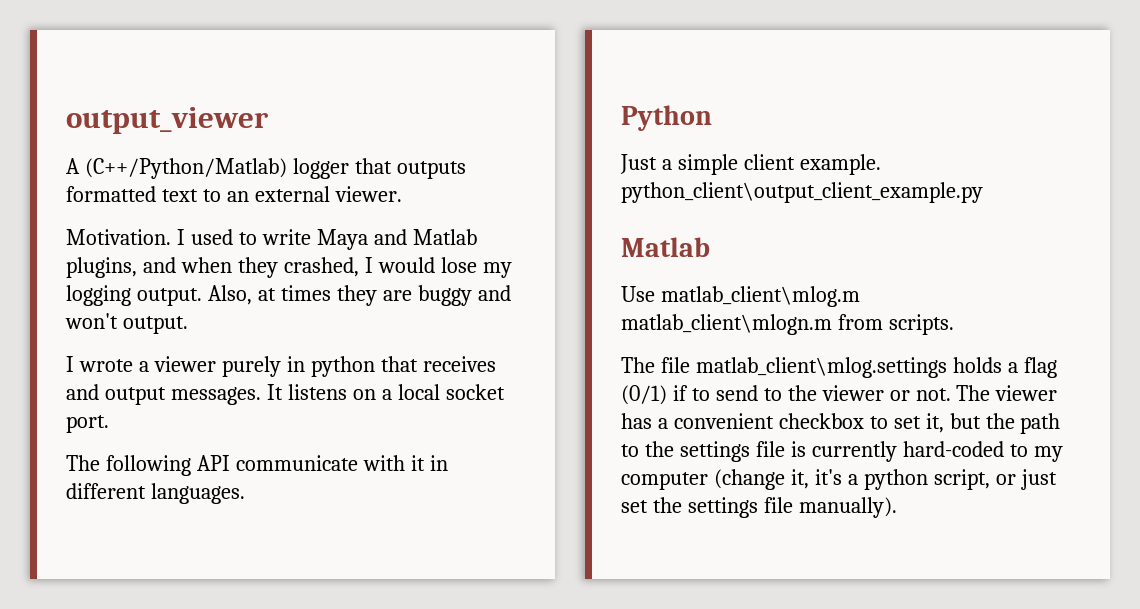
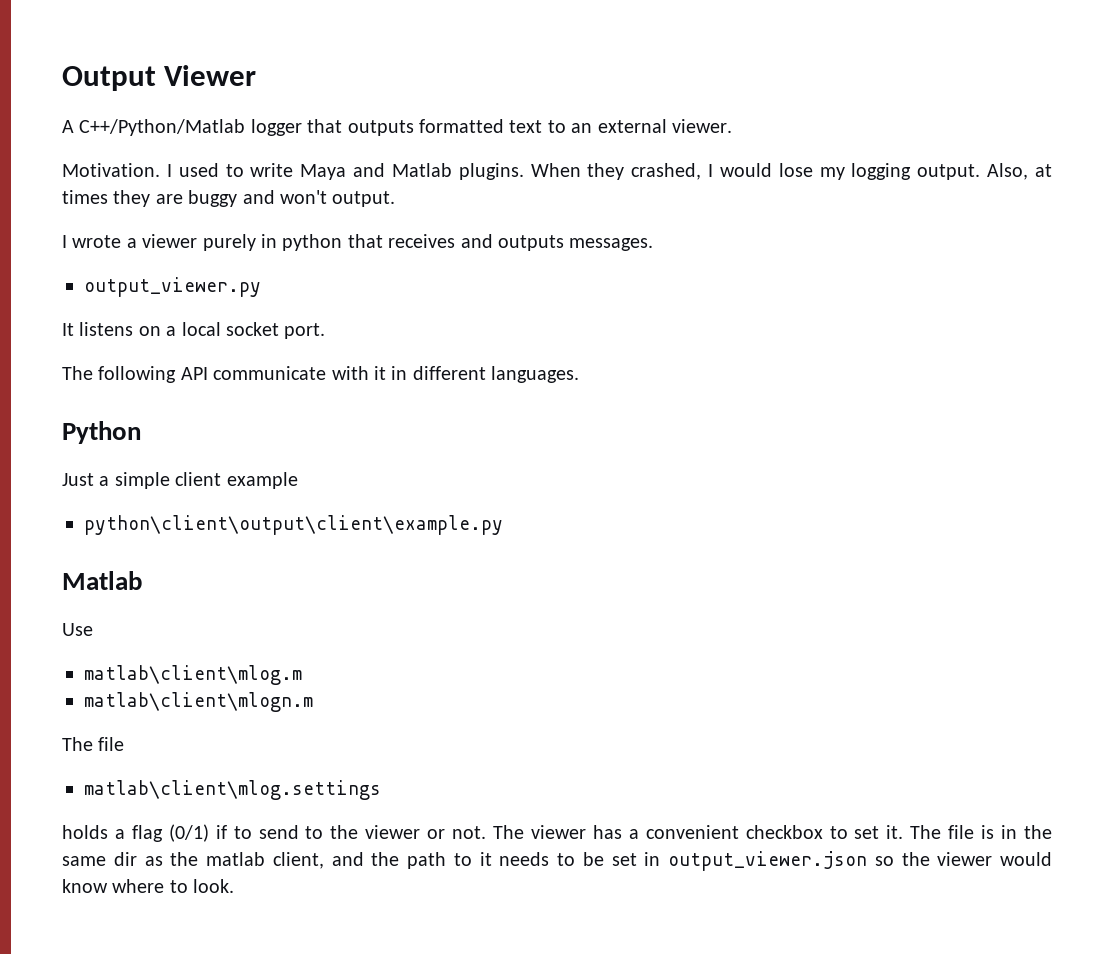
[66,107,269,134] output_viewer -> [62,65,257,91] Output Viewer
[84,158,287,179] (C++/Python/Matlab) -> [79,119,246,136] C++/Python/Matlab
[66,257,232,278] plugins, and when -> [458,163,581,180] plugins. When
[104,387,166,405] output -> [497,235,564,251] outputs
(261, 396) none -> [84,277,261,297] // output_viewer.py //
[799,154,881,175] [621,182,983,203] example. python_client\output_client_example.py -> [226,472,298,489] [84,515,503,535] example // python\client\output\client\example.py
[660,286,860,307] [621,314,954,335] [621,357,947,378] matlab_client\mlog.m matlab_client\mlogn.m from scripts. // The file matlab_client\mlog.settings -> [84,665,302,685] [84,692,313,712] [62,737,125,751] [84,780,381,800] // matlab\client\mlog.m // matlab\client\mlogn.m // The file // matlab\client\mlog.settings //
[925,413,1061,434] [621,441,1063,462] [621,469,1057,490] [621,497,897,518] it, but the path to the settings file is currently hard-coded to my computer (change it, it's a python script, or just set the settings file manually). -> [886,825,1052,839] [62,851,1052,871] [62,879,235,893] it. The file is in the same dir as the matlab client, and the path to it needs to be set in output_viewer.json so the viewer would know where to look.

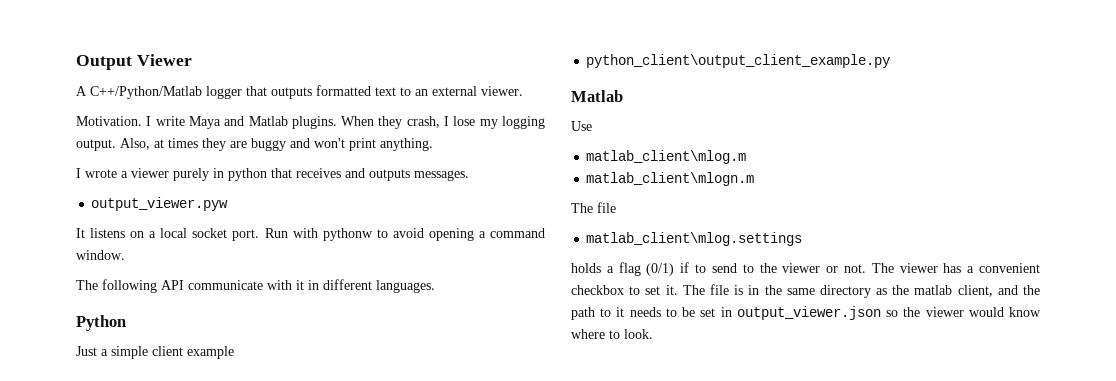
[178,163,244,177] used to -> (152, 121) none
[631,163,772,180] crashed, I would -> [406,116,450,128] crash, I
[332,191,396,207] output. -> [349,138,433,151] print anything.
[84,277,261,297] output_viewer.py -> [91,197,229,211] output_viewer.pyw
(326, 331) none -> [264,228,545,241] [76,250,125,260] Run with pythonw to avoid opening a command window.
[84,515,503,535] python\client\output\client\example.py -> [586,54,891,68] python_client\output_client_example.py
[84,665,302,685] [84,692,313,712] matlab\client\mlog.m // matlab\client\mlogn.m -> [586,150,747,164] [586,172,755,186] matlab_client\mlog.m // matlab_client\mlogn.m
[84,780,381,800] matlab\client\mlog.settings -> [586,232,803,246] matlab_client\mlog.settings
[113,852,137,866] dir -> [819,285,871,298] directory

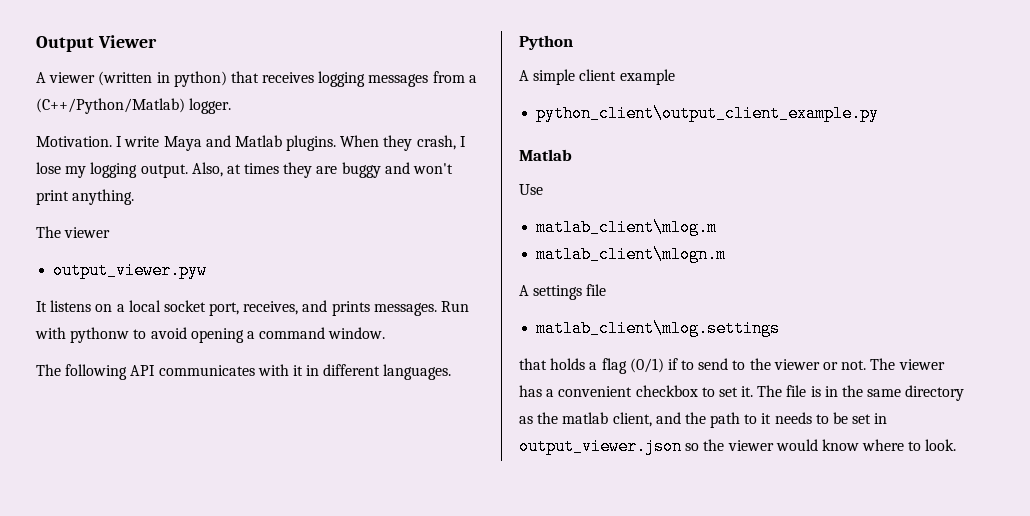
[90,85,523,99] C++/Python/Matlab logger that outputs formatted text to an external viewer. -> [49,71,477,87] [36,98,232,114] viewer (written in python) that receives logging messages from a (C++/Python/Matlab) logger.
[76,168,469,181] I wrote a viewer purely in python that receives and outputs messages. -> [36,226,111,238] The viewer
[232,229,260,241] port. -> [209,300,437,316] port, receives, and prints messages.
[188,280,263,290] communicate -> [158,365,255,376] communicates
[76,346,108,356] Just a -> [519,70,529,81] A
[571,203,593,213] The -> [519,285,583,300] A settings
(803, 239) none -> [519,358,547,370] that

